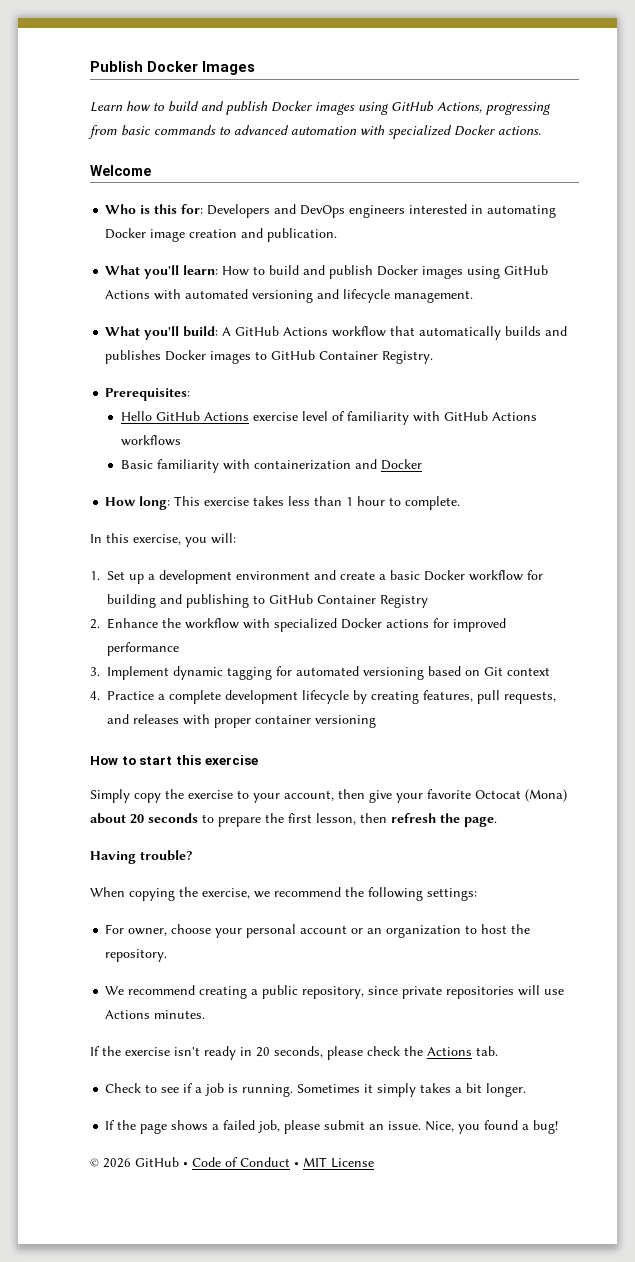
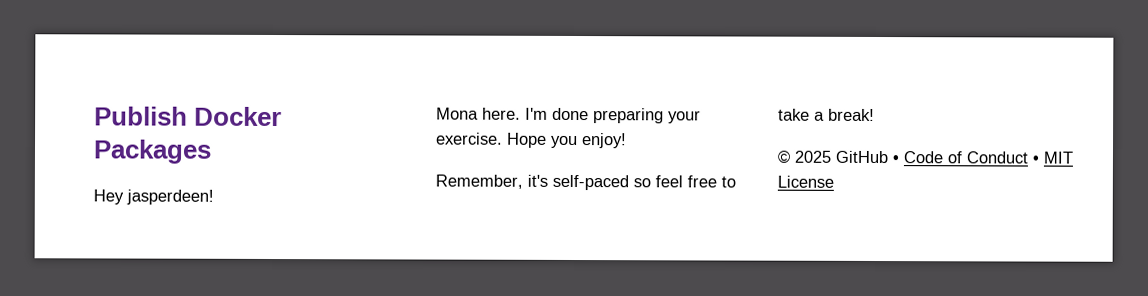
[202,61,256,75] [90,101,551,115] [88,125,541,139] [90,165,151,176] [105,204,557,218] [105,228,338,242] [105,265,549,279] [105,289,474,303] [105,326,568,340] [105,350,434,364] [105,388,191,401] [121,411,538,425] [121,435,182,446] [121,459,423,473] [105,496,461,510] [90,533,236,547] [90,570,543,584] [107,594,428,608] [90,618,506,632] [107,642,179,656] [90,666,550,680] [90,690,556,704] [107,714,376,728] [90,755,258,765] [90,789,567,803] [90,813,497,827] [90,850,193,864] [90,887,477,901] [105,924,531,938] [105,949,168,962] [105,985,565,999] [105,1010,206,1019] [90,1046,498,1060] [105,1083,527,1097] [105,1120,559,1134] Images // Learn how to build and publish Docker images using GitHub Actions, progressing from basic commands to advanced automation with specialized Docker actions. // Welcome // Who is this for: Developers and DevOps engineers interested in automating Docker image creation and publication. // What you'll learn: How to build and publish Docker images using GitHub Actions with automated versioning and lifecycle management. // What you'll build: A GitHub Actions workflow that automatically builds and publishes Docker images to GitHub Container Registry. // Prerequisites: // Hello GitHub Actions exercise level of familiarity with GitHub Actions workflows // Basic familiarity with containerization and Docker // How long: This exercise takes less than 1 hour to complete. // In this exercise, you will: // 1. Set up a development environment and create a basic Docker workflow for building and publishing to GitHub Container Registry // 2. Enhance the workflow with specialized Docker actions for improved performance // 3. Implement dynamic tagging for automated versioning based on Git context // 4. Practice a complete development lifecycle by creating features, pull requests, and releases with proper container versioning // How to start this exercise // Simply copy the exercise to your account, then give your favorite Octocat (Mona) about 20 seconds to prepare the first lesson, then refresh the page. // Having trouble? // When copying the exercise, we recommend the following settings: // For owner, choose your personal account or an organization to host the repository. // We recommend creating a public repository, since private repositories will use Actions minutes. // If the exercise isn't ready in 20 seconds, please check the Actions tab. // Check to see if a job is running. Sometimes it simply takes a bit longer. // If the page shows a failed job, please submit an issue. Nice, you found a bug! -> [93,139,212,164] [93,189,214,205] [436,107,701,124] [436,132,627,149] [435,174,736,191] [778,108,875,121] Packages // Hey jasperdeen! // Mona here. I'm done preparing your exercise. Hope you enjoy! // Remember, it's self-paced so feel free to take a break!
[103,1158,131,1168] 2026 -> [794,150,831,163] 2025

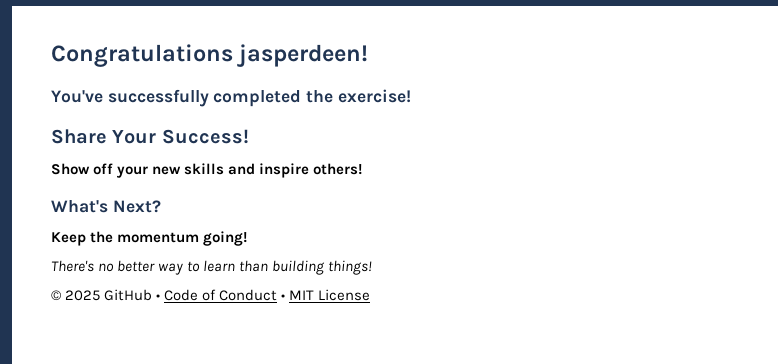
[94,106,283,127] [93,139,212,164] [93,189,214,205] [436,107,701,124] [436,132,627,149] [435,174,736,191] [778,108,875,121] Publish Docker Packages // Hey jasperdeen! // Mona here. I'm done preparing your exercise. Hope you enjoy! // Remember, it's self-paced so feel free to take a break! -> [51,44,369,67] [51,89,411,107] [51,129,249,144] [51,163,363,178] [51,200,161,213] [51,231,248,246] [51,260,373,275] Congratulations jasperdeen! // You've successfully completed the exercise! // Share Your Success! // Show off your new skills and inspire others! // What's Next? // Keep the momentum going! // There's no better way to learn than building things!

